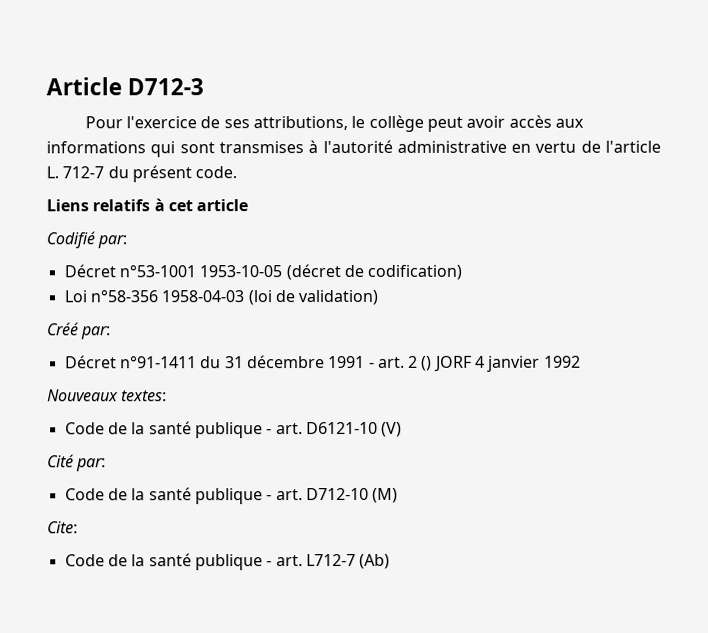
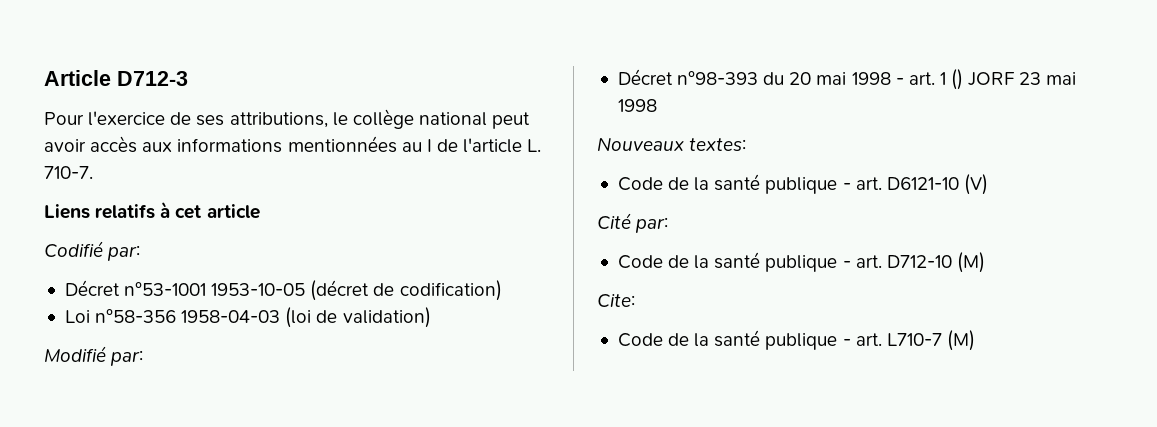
(424, 123) none -> [418,112,487,126] national
[150,139,661,158] [46,165,238,183] qui sont transmises à l'autorité administrative en vertu de l'article L. 712-7 du présent code. -> [287,136,542,153] [44,166,93,179] mentionnées au I de l'article L. 710-7.
[47,322,112,340] [64,355,419,369] Créé par: // Décret n°91-1411 du 31 décembre 1991 - art. 2 -> [44,346,144,366] [617,69,946,85] Modifié par: // Décret n°98-393 du 20 mai 1998 - art. 1
[475,355,581,372] 4 janvier 1992 -> [1019,72,1077,85] [617,99,657,112] 23 mai 1998
[305,553,391,569] L712-7 (Ab) -> [886,330,975,351] L710-7 (M)

